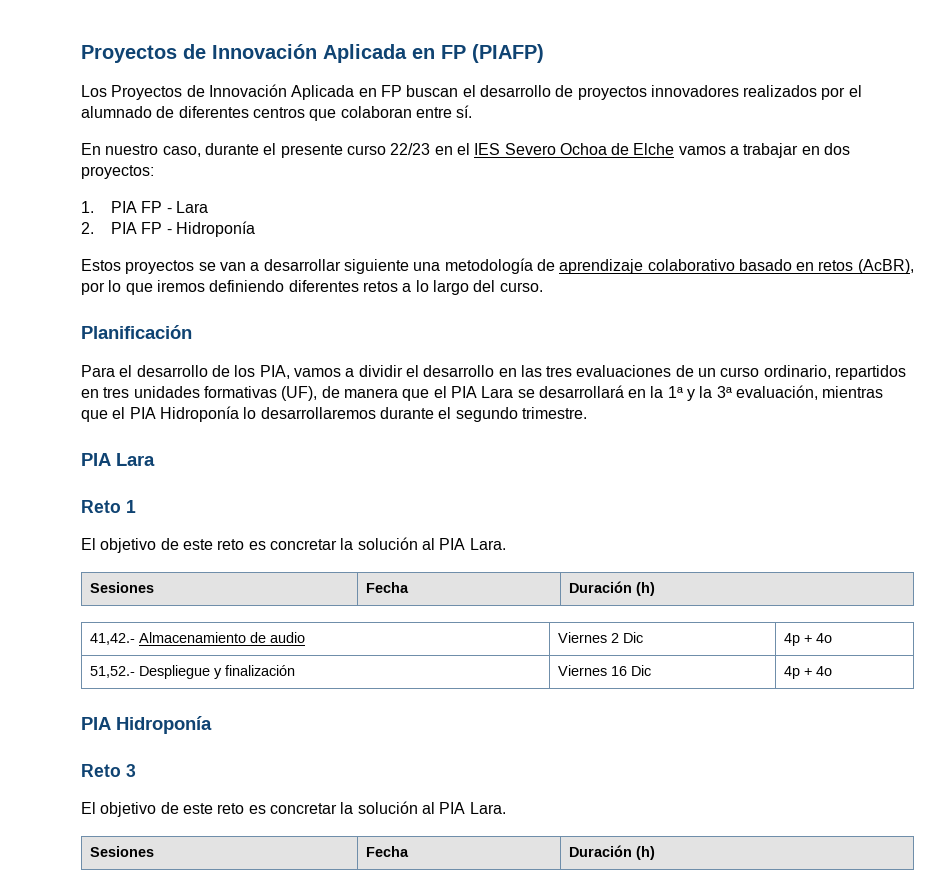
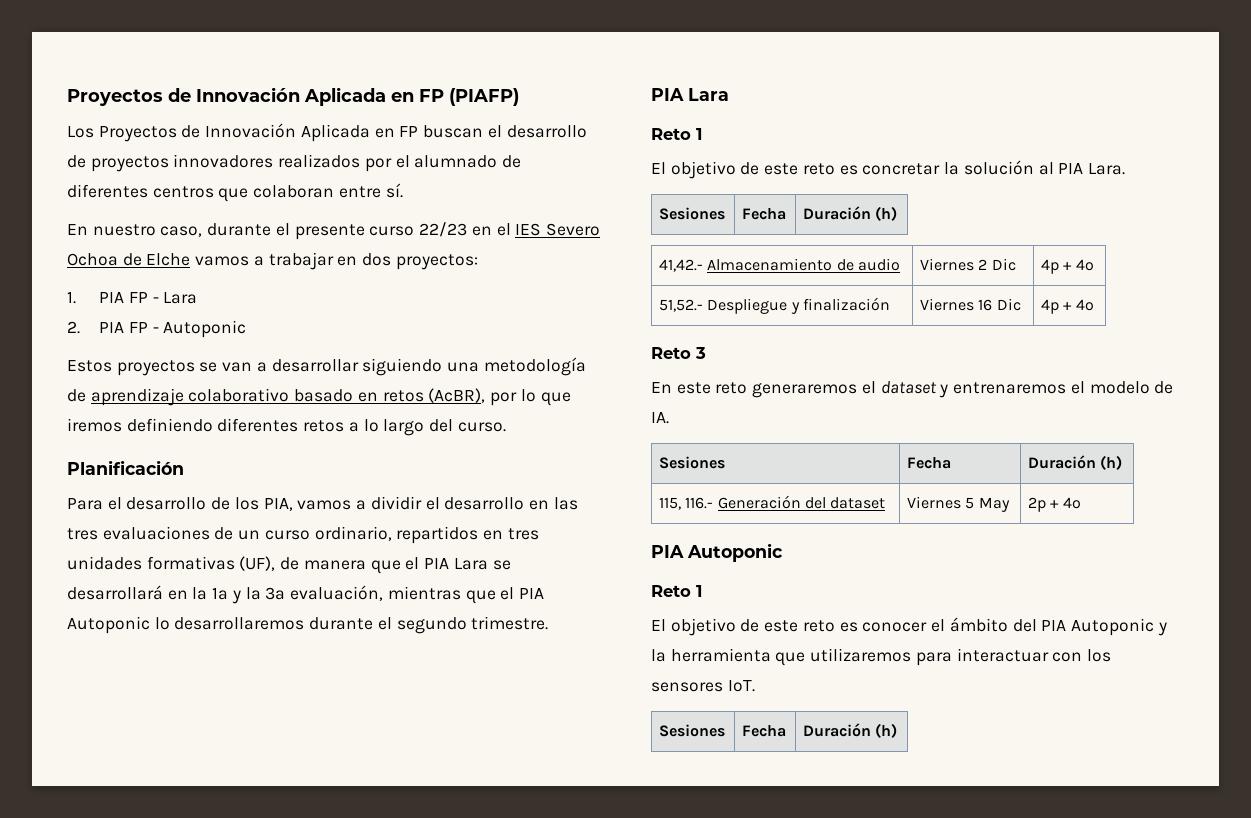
[176,221,256,237] Hidroponía -> [163,320,247,338] Autoponic
[343,259,409,274] siguiente -> [362,358,443,376] siguiendo
[159,406,239,422] Hidroponía -> [67,616,150,634] Autoponic
[81,716,212,734] [81,764,136,777] [81,801,506,817] // PIA Hidroponía // Reto 3 // El objetivo de este reto es concretar la solución al PIA Lara. -> [651,347,706,359] [651,381,1174,398] [651,412,669,424] [659,456,726,469] [907,457,952,469] [1028,455,1123,470] [659,495,886,510] [907,496,1010,512] [1028,497,1081,512] [651,543,783,562] [651,585,702,597] [651,617,1167,636] [651,648,1112,666] [651,680,755,692] // Reto 3 // En este reto generaremos el dataset y entrenaremos el modelo de IA. // Sesiones | Fecha | Duración (h) // 115, 116.- Generación del dataset | Viernes 5 May | 2p + 4o // PIA Autoponic // Reto 1 // El objetivo de este reto es conocer el ámbito del PIA Autoponic y la herramienta que utilizaremos para interactuar con los sensores IoT.

